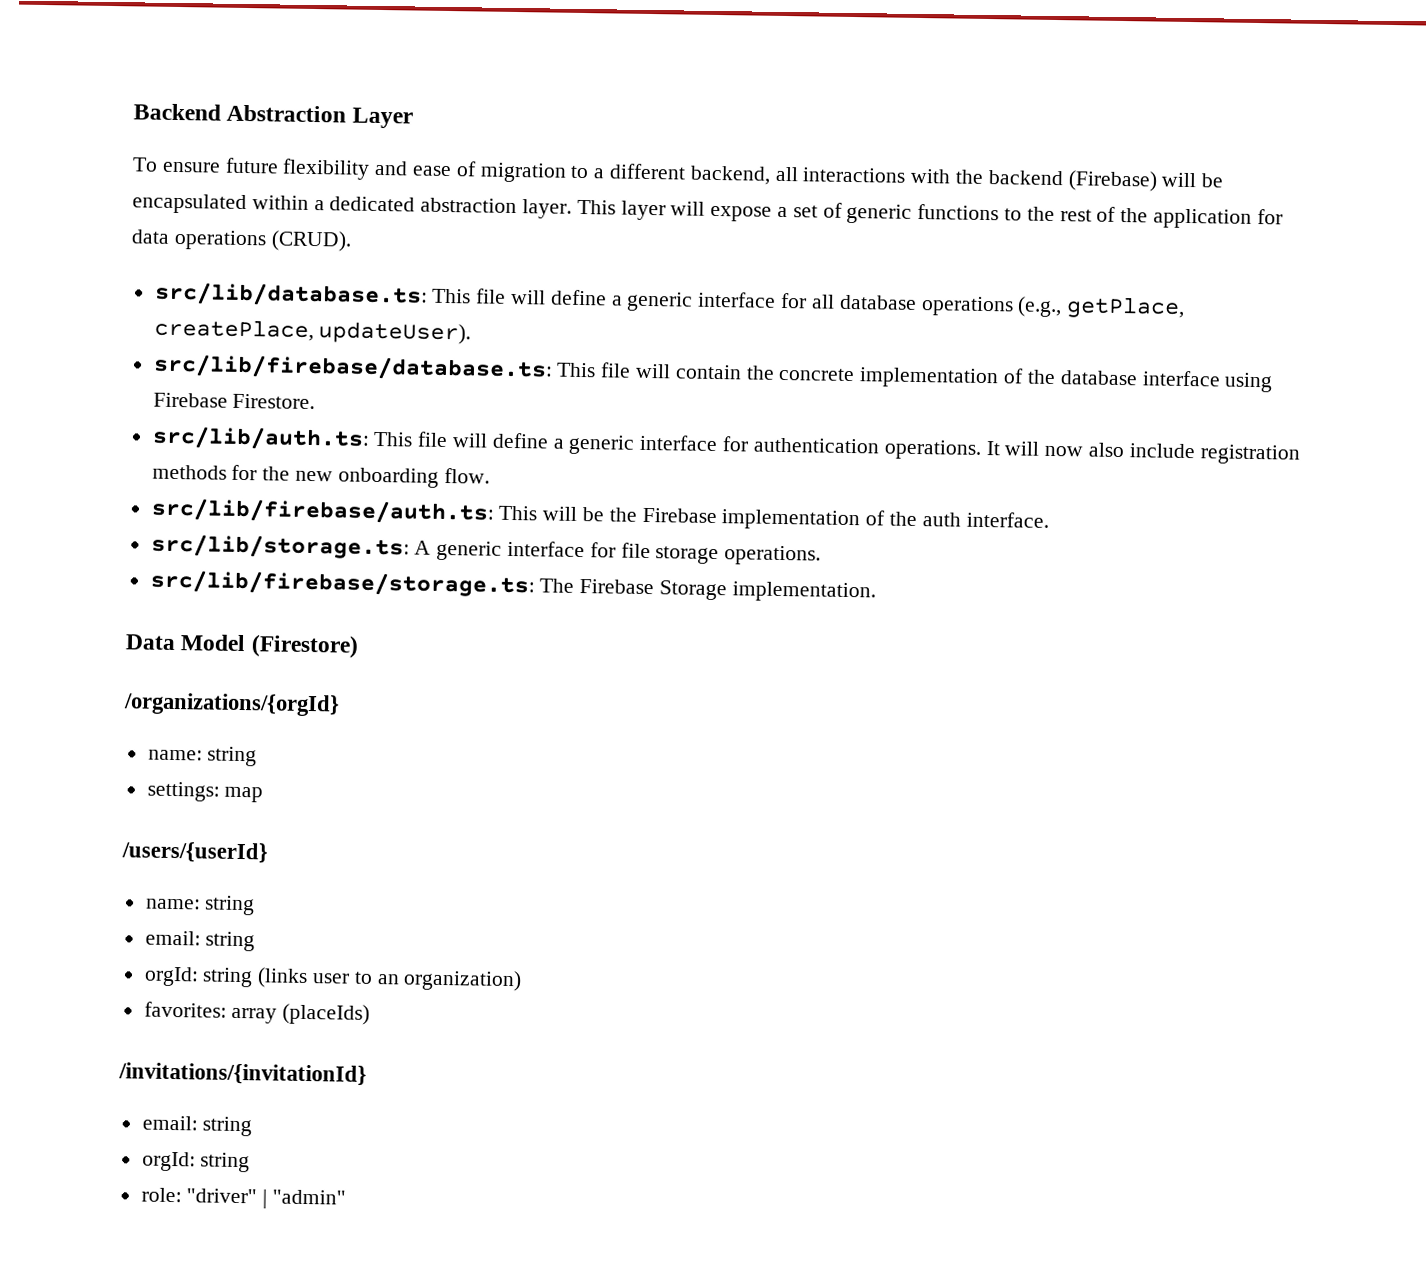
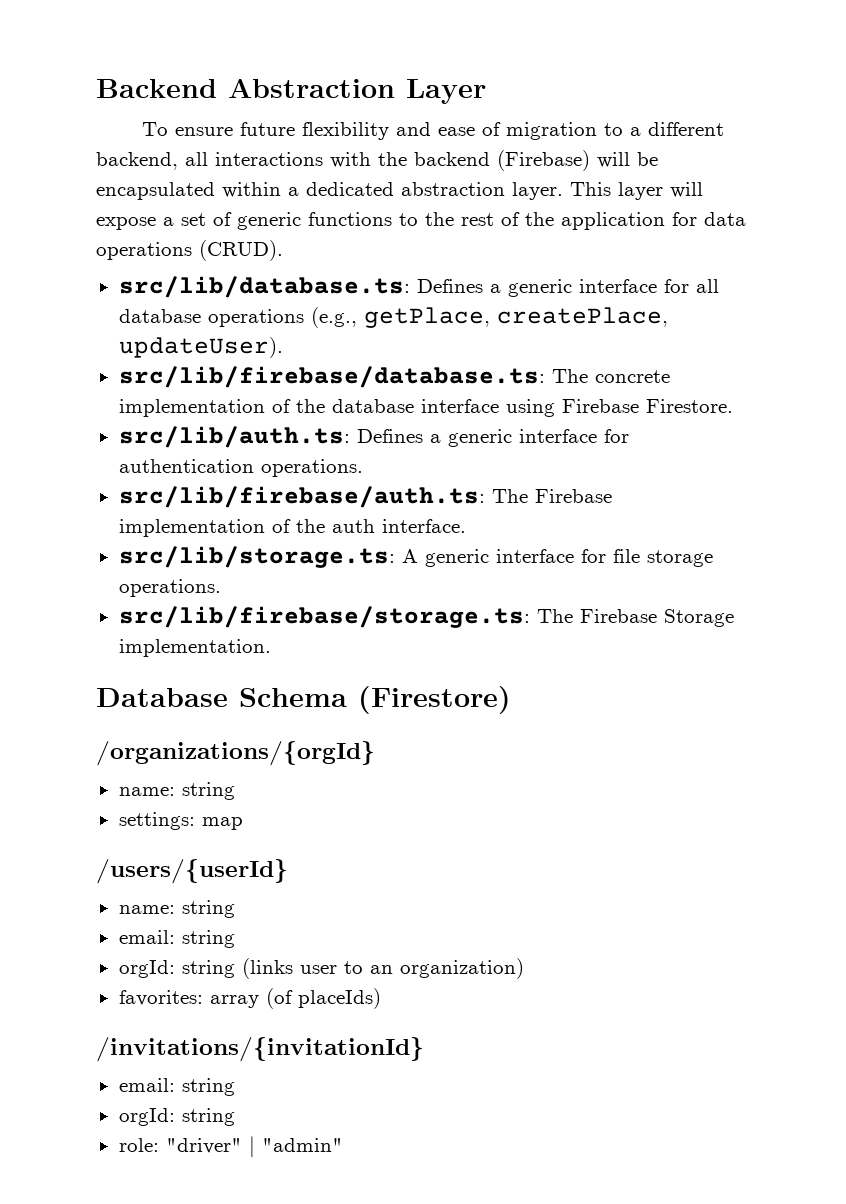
[432,288,607,306] This file will define -> [416,279,483,293] Defines
[556,362,775,380] This file will contain the -> [551,369,588,383] The
[373,431,549,449] This file will define -> [356,429,423,443] Defines
[985,441,1300,465] [151,464,490,488] [150,497,637,525] It will now also include registration methods for the new onboarding flow. // src/lib/firebase/auth.ts: This will be the -> [118,486,528,508] // src/lib/firebase/auth.ts: The
[125,634,247,652] Data Model -> [96,688,347,707] Database Schema
[282,1003,371,1025] (placeIds) -> [265,988,381,1009] (of placeIds)

